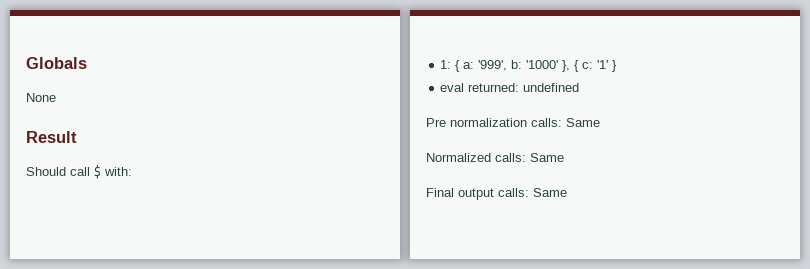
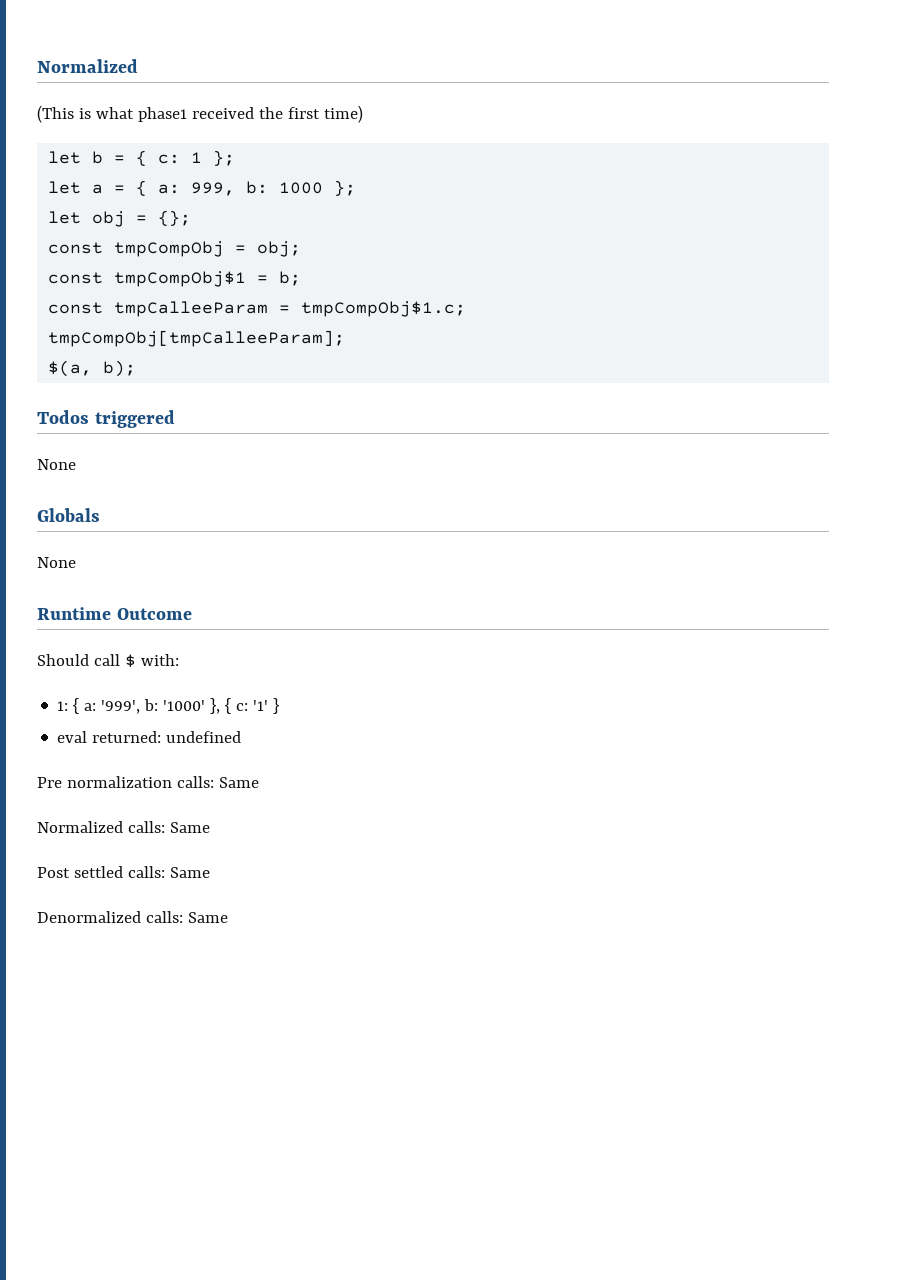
(26, 63) none -> [37,59,138,73] [37,105,363,123] [48,150,236,166] [48,180,357,196] [48,210,192,227] [48,241,302,257] [48,271,302,287] [48,301,467,317] [48,330,346,347] [48,360,137,377] [37,410,175,428] [37,459,76,470] Normalized // (This is what phase1 received the first time) // let b = { c: 1 }; // let a = { a: 999, b: 1000 }; // let obj = {}; // const tmpCompObj = obj; // const tmpCompObj$1 = b; // const tmpCalleeParam = tmpCompObj$1.c; // tmpCompObj[tmpCalleeParam]; // $(a, b); // Todos triggered // None //
[26,131,77,143] Result -> [37,607,192,620] Runtime Outcome
[426,188,567,200] Final output calls: Same -> [37,866,210,878] [37,911,228,923] Post settled calls: Same // Denormalized calls: Same

